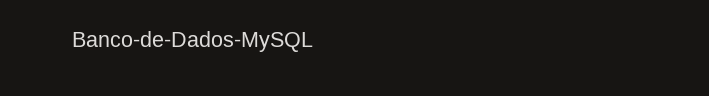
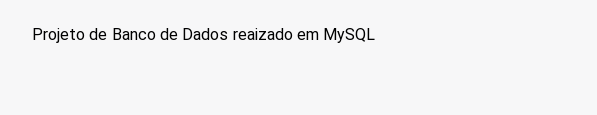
[72,31,313,52] Banco-de-Dados-MySQL -> [32,28,376,43] Projeto de Banco de Dados reaizado em MySQL

